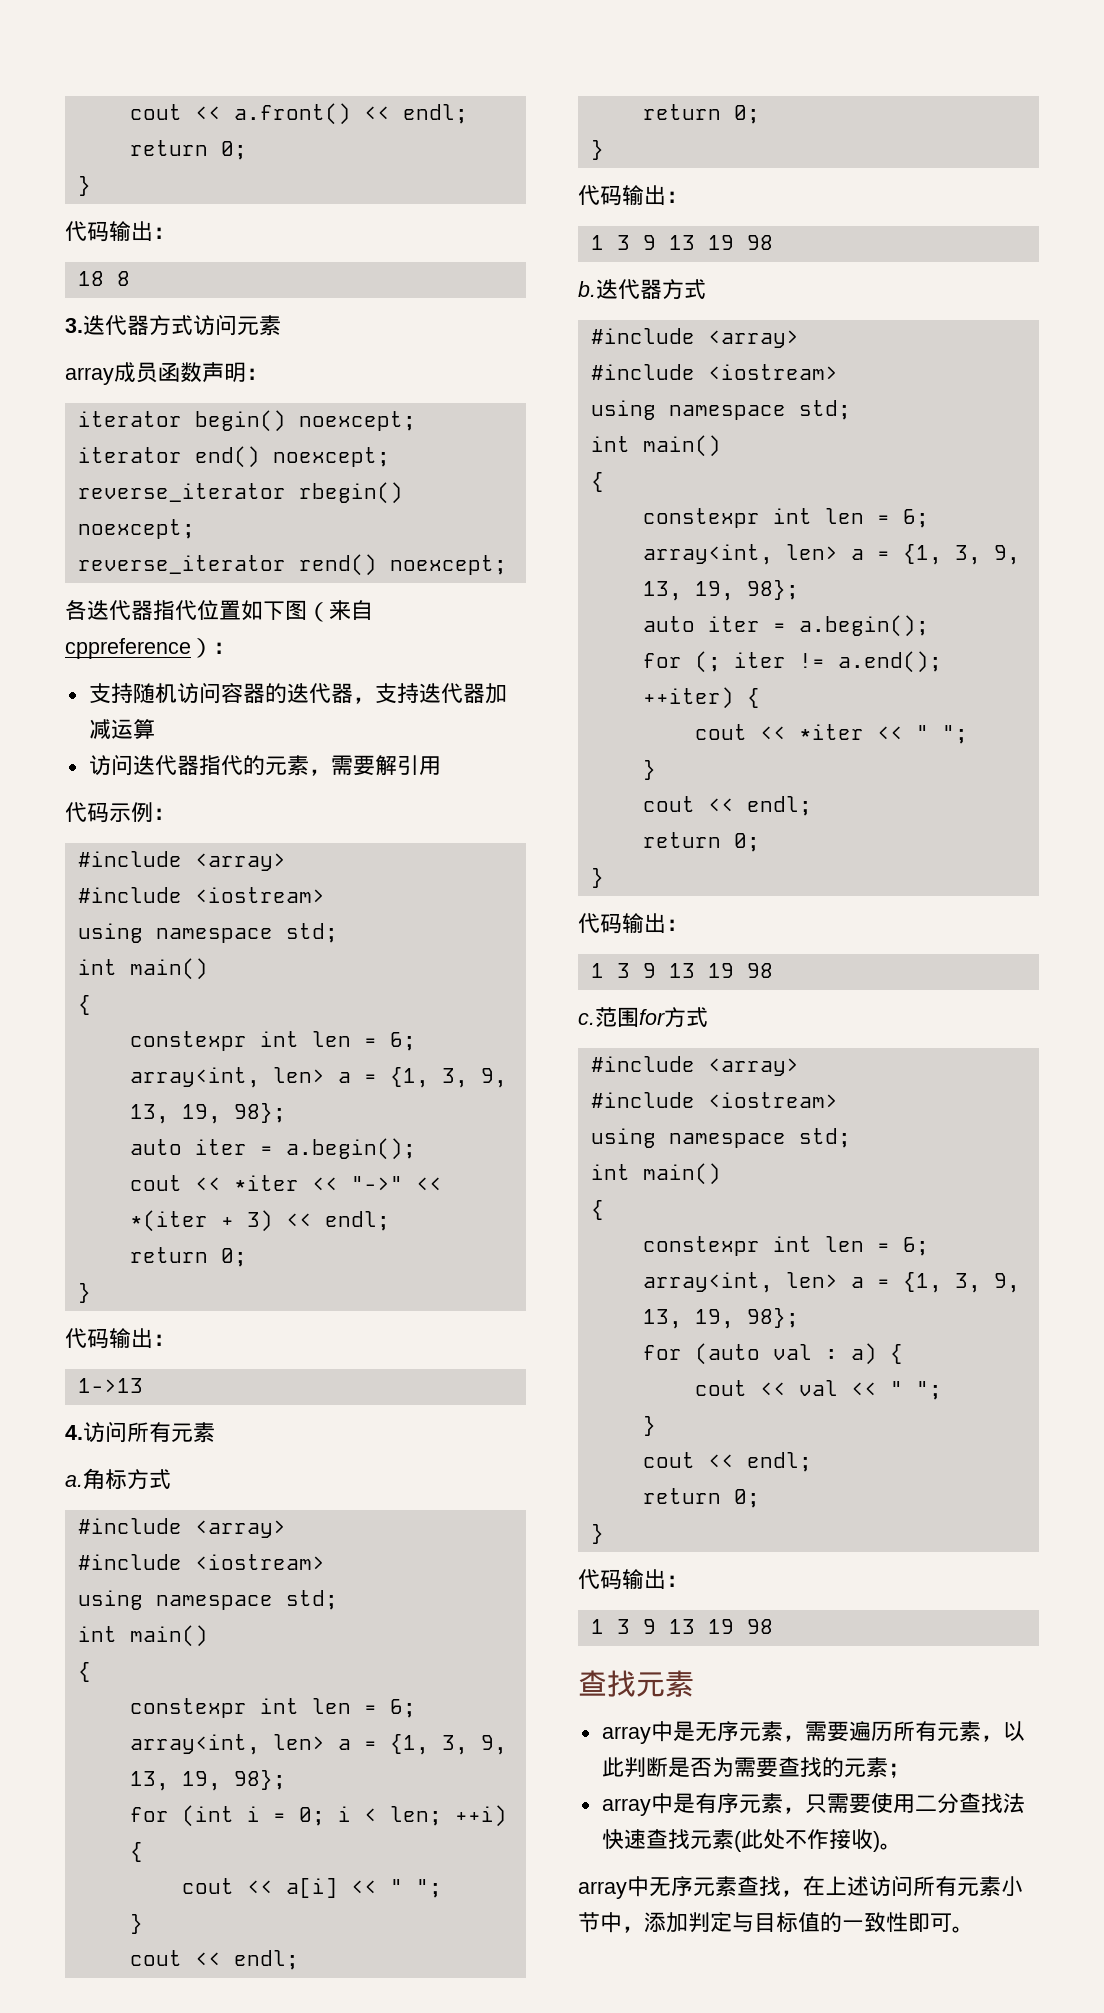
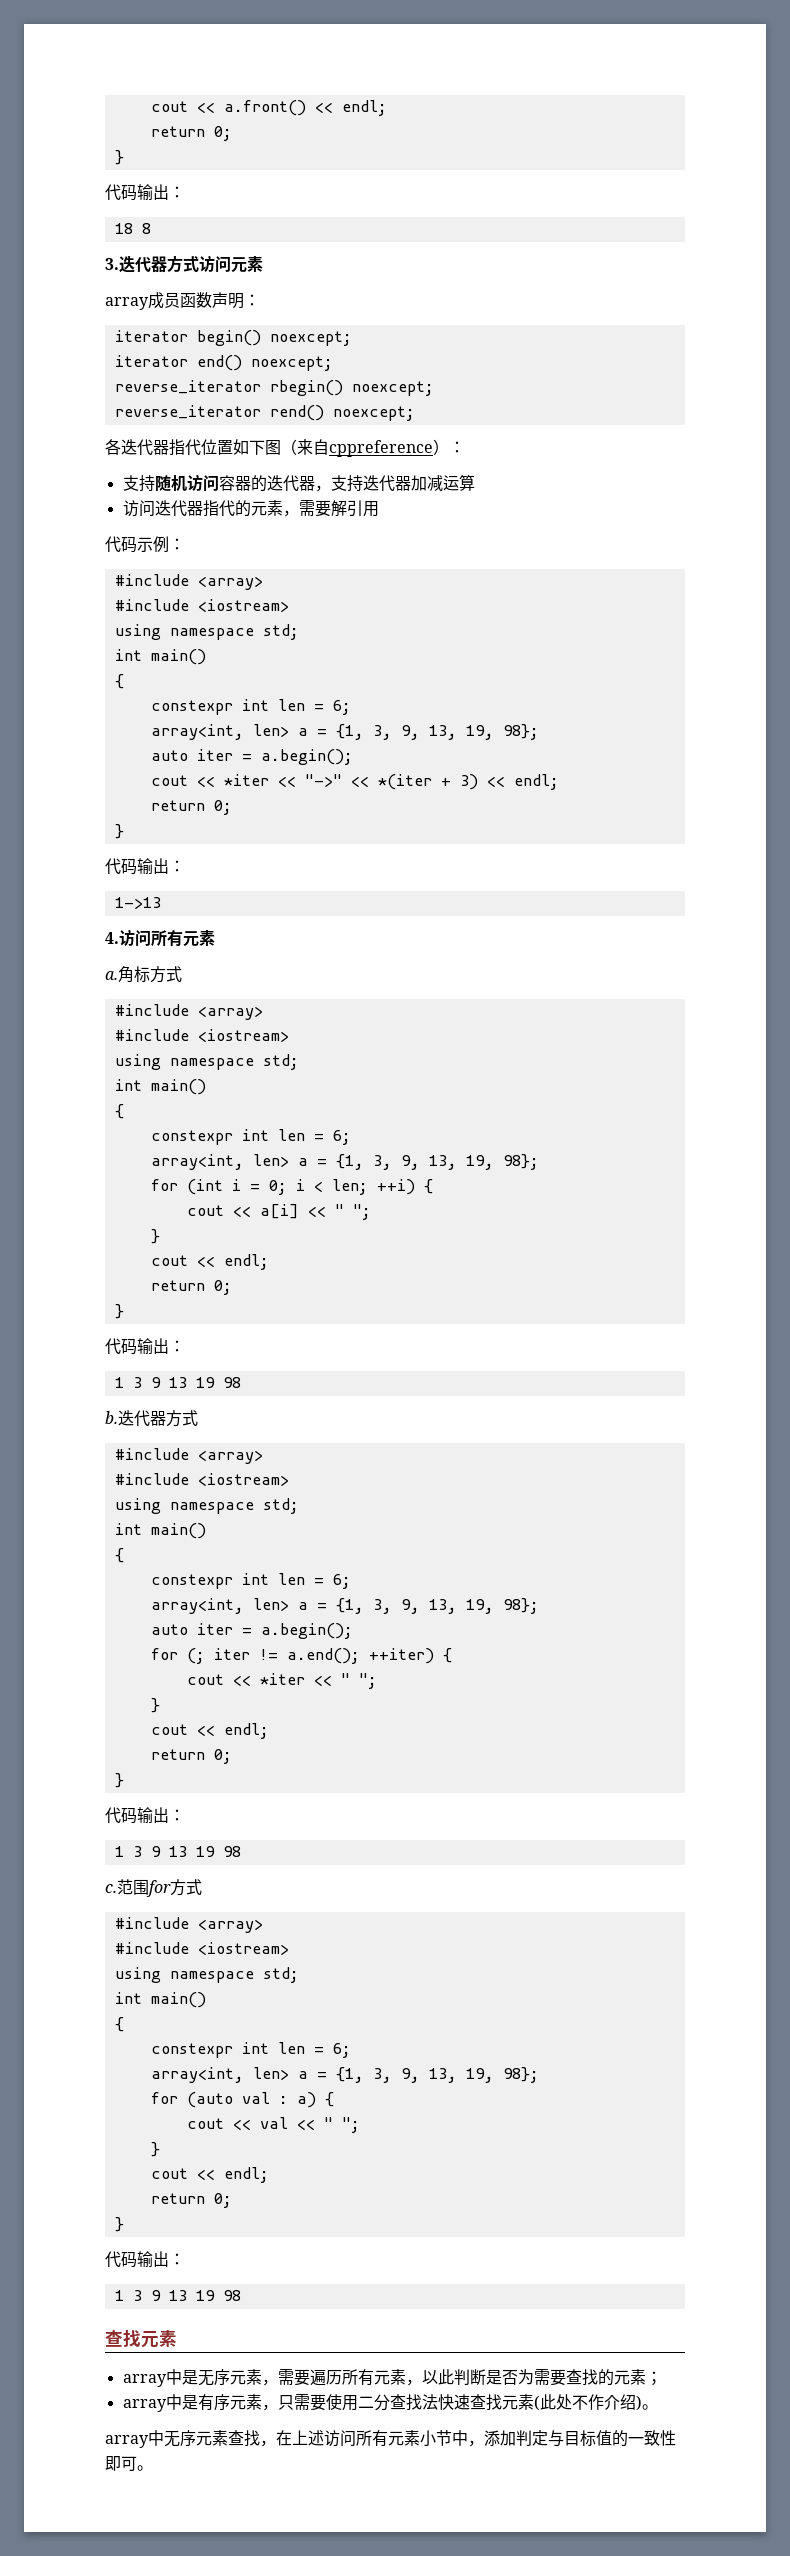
[828,1829,873,1850] 接收 -> [603,2394,636,2410] 介绍

